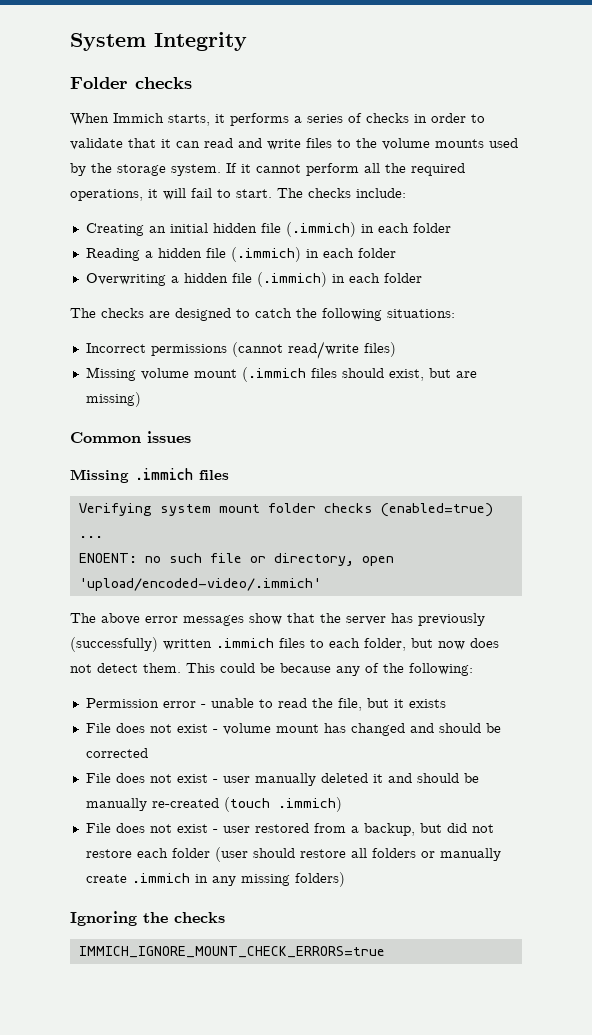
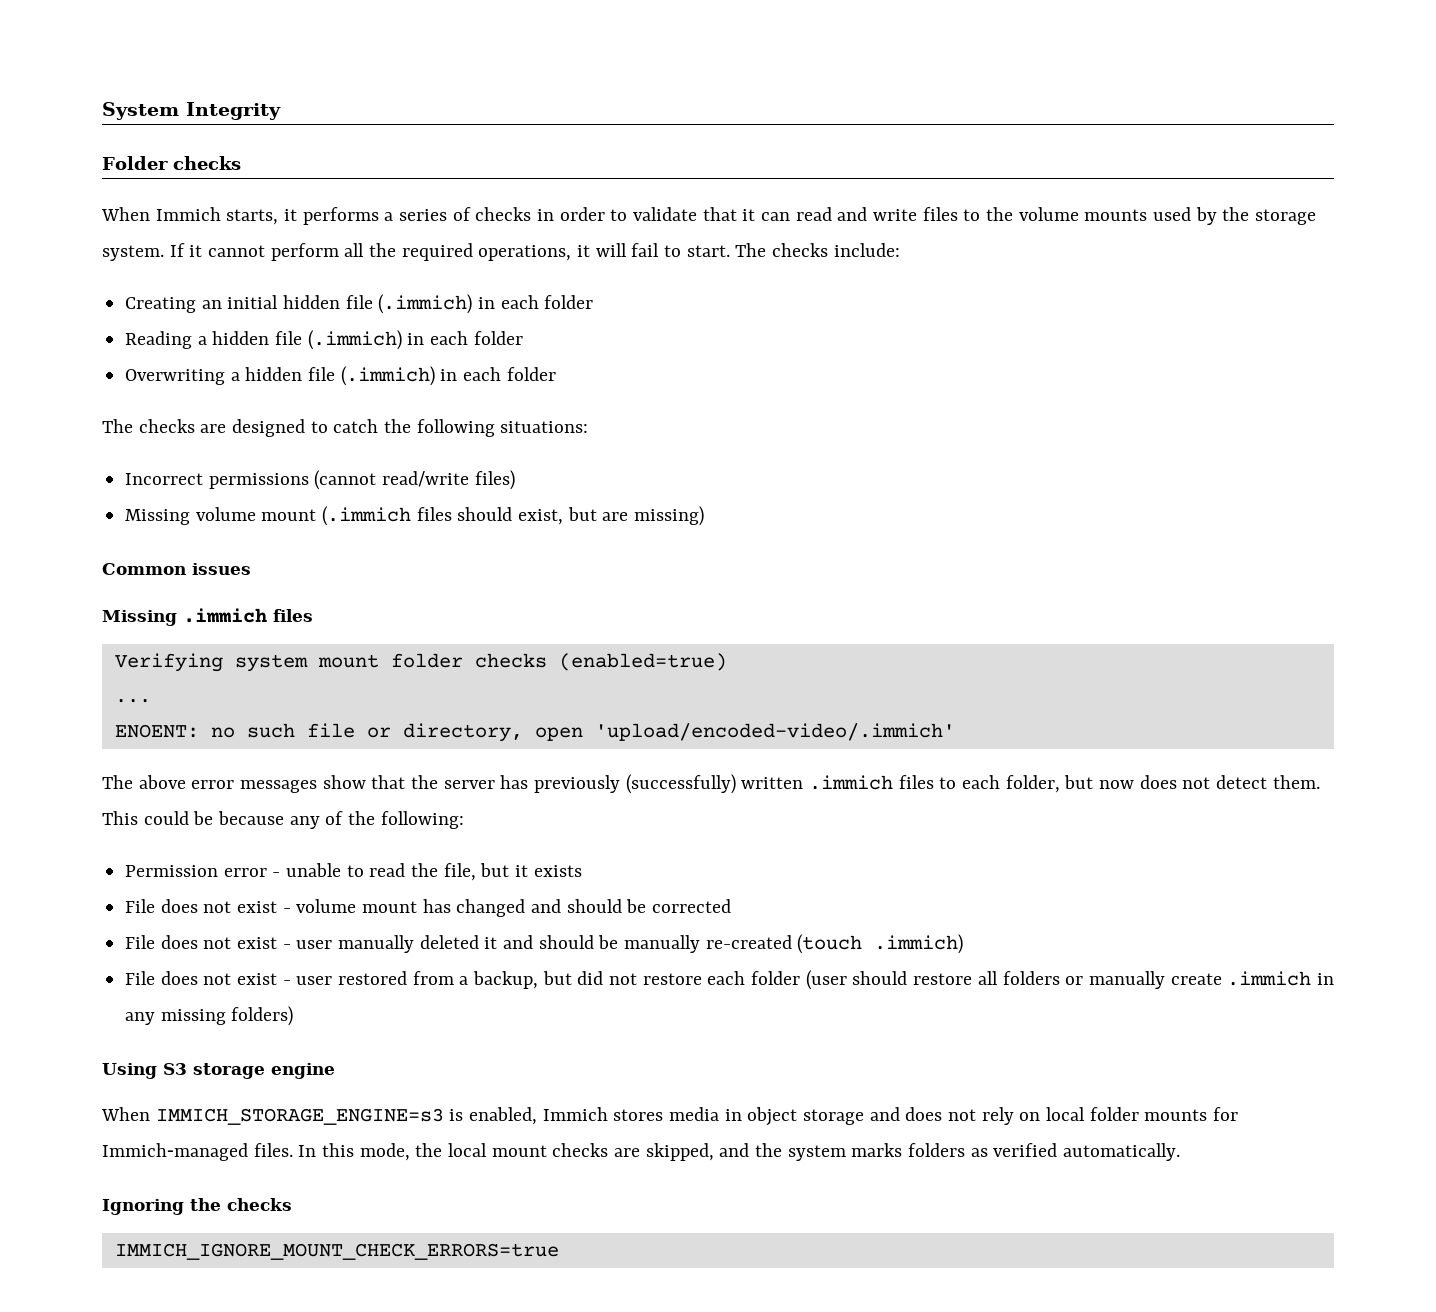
(345, 879) none -> [102,1063,335,1079] [101,1107,1239,1126] [102,1143,1181,1161] // Using S3 storage engine // When IMMICH_STORAGE_ENGINE=s3 is enabled, Immich stores media in object storage and does not rely on local folder mounts for Immich‑managed files. In this mode, the local mount checks are skipped, and the system marks folders as verified automatically.

